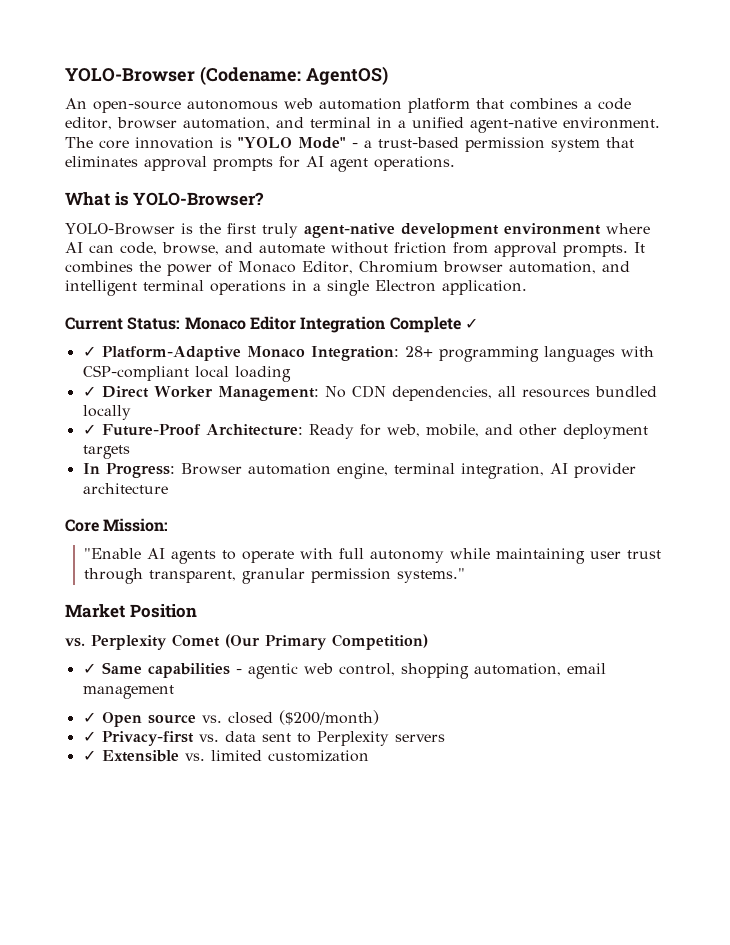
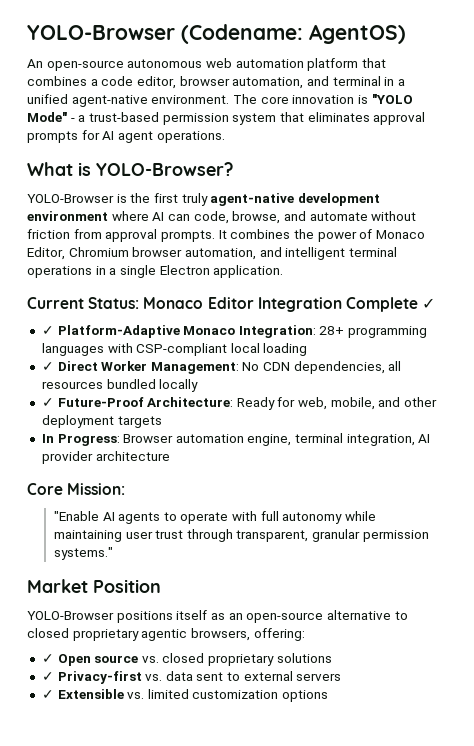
[65,634,428,650] [82,662,606,679] [82,685,174,699] vs. Perplexity Comet (Our Primary Competition) // ✓ Same capabilities - agentic web control, shopping automation, email management -> [27,610,408,623] [27,628,305,641] YOLO-Browser positions itself as an open-source alternative to closed proprietary agentic browsers, offering:
[278,710,379,725] ($200/month) -> [208,653,332,666] proprietary solutions
[316,731,389,746] Perplexity -> [243,671,293,681] external
(369, 756) none -> [282,690,329,702] options

